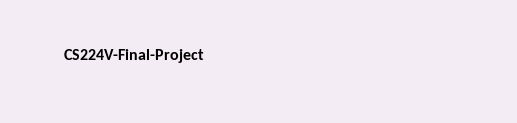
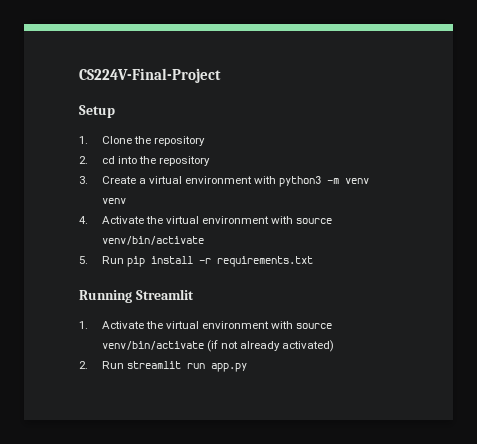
(204, 56) none -> [79,105,115,118] [79,136,205,146] [79,156,210,166] [79,176,370,187] [101,198,126,204] [79,216,333,224] [101,236,204,245] [79,256,313,267] [79,289,194,303] [79,321,333,329] [101,340,335,352] [79,361,247,372] // Setup // 1. Clone the repository // 2. cd into the repository // 3. Create a virtual environment with python3 -m venv venv // 4. Activate the virtual environment with source venv/bin/activate // 5. Run pip install -r requirements.txt // Running Streamlit // 1. Activate the virtual environment with source venv/bin/activate (if not already activated) // 2. Run streamlit run app.py

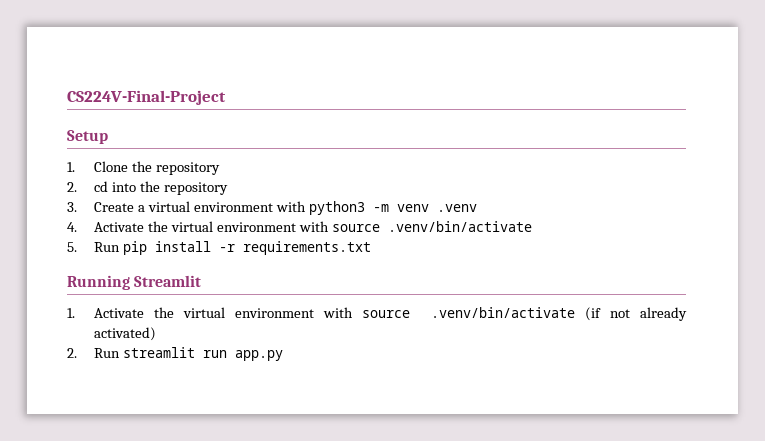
[101,198,126,204] venv -> [436,204,477,212] .venv
[101,236,204,245] venv/bin/activate -> [387,221,532,232] .venv/bin/activate
[101,341,204,350] venv/bin/activate -> [430,307,575,318] .venv/bin/activate

